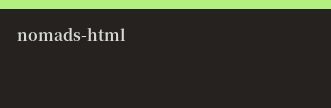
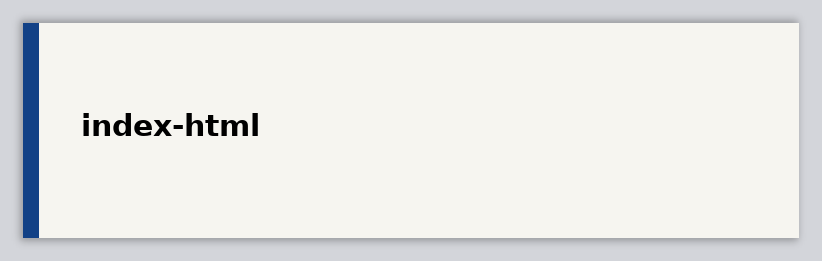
[17,27,126,41] nomads-html -> [81,113,260,136] index-html

